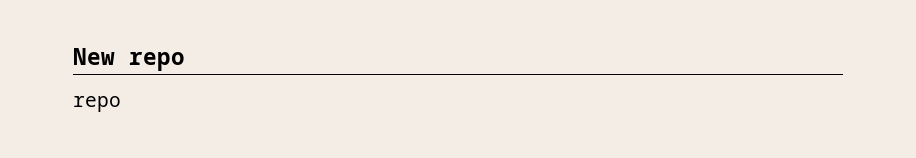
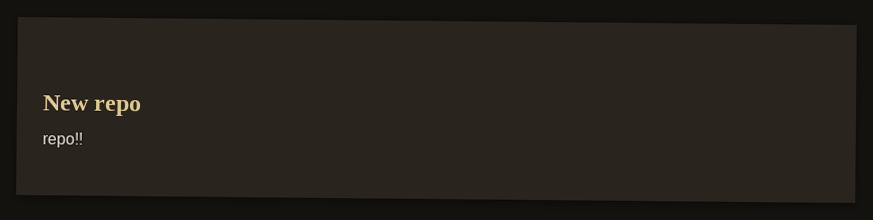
[73,96,121,112] repo -> [42,132,83,148] repo!!

